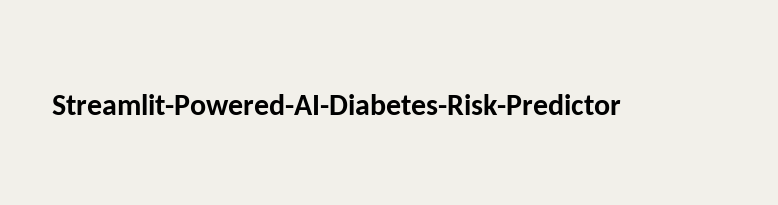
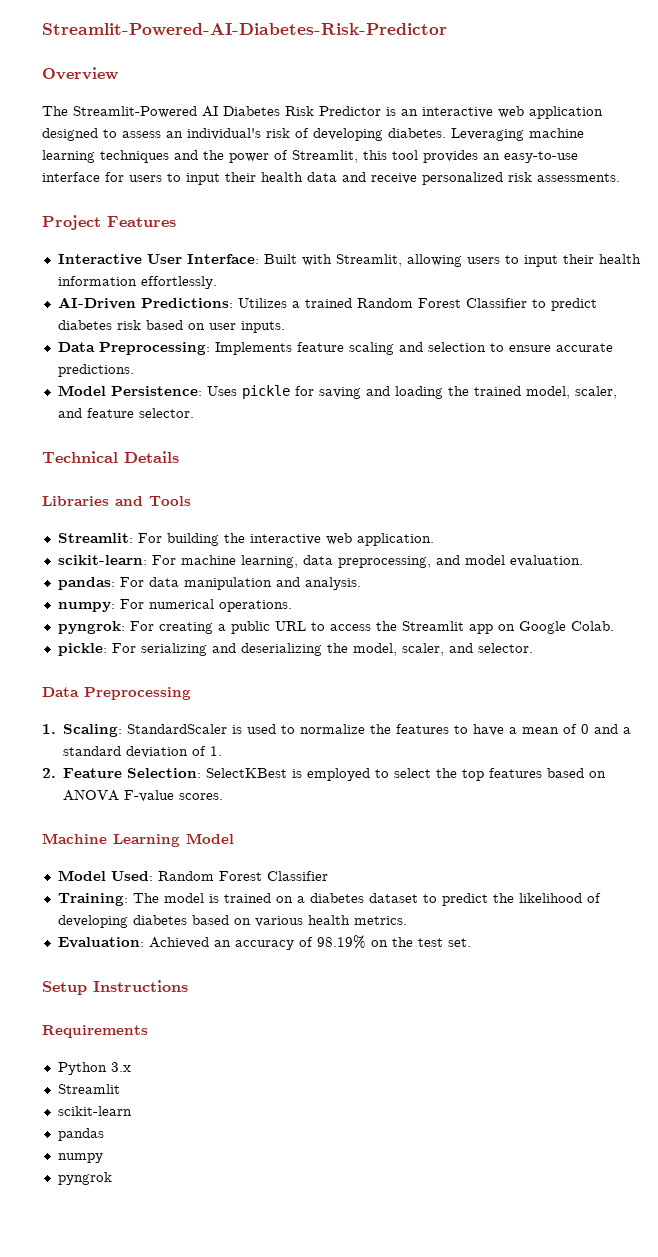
(621, 104) none -> [42,67,118,80] [42,106,603,119] [42,128,584,141] [42,150,578,163] [42,172,620,185] [42,215,176,230] [57,254,641,267] [57,276,217,289] [57,297,597,311] [57,320,285,333] [57,342,613,355] [57,364,134,377] [57,385,617,399] [57,408,194,418] [42,451,179,463] [42,496,191,506] [57,533,434,546] [57,555,583,568] [57,577,361,590] [57,599,292,612] [57,621,614,634] [57,643,533,656] [42,687,191,700] [42,724,632,737] [63,746,223,758] [42,768,607,781] [63,789,224,802] [42,833,234,847] [57,870,328,881] [57,893,601,906] [57,915,407,928] [57,935,471,950] [42,980,188,995] [42,1025,148,1038] [57,1062,131,1075] [57,1084,120,1094] [57,1106,132,1116] [57,1128,104,1141] [57,1153,103,1163] [57,1172,112,1185] // Overview // The Streamlit-Powered AI Diabetes Risk Predictor is an interactive web application designed to assess an individual's risk of developing diabetes. Leveraging machine learning techniques and the power of Streamlit, this tool provides an easy-to-use interface for users to input their health data and receive personalized risk assessments. // Project Features // Interactive User Interface: Built with Streamlit, allowing users to input their health information effortlessly. // AI-Driven Predictions: Utilizes a trained Random Forest Classifier to predict diabetes risk based on user inputs. // Data Preprocessing: Implements feature scaling and selection to ensure accurate predictions. // Model Persistence: Uses pickle for saving and loading the trained model, scaler, and feature selector. // Technical Details // Libraries and Tools // Streamlit: For building the interactive web application. // scikit-learn: For machine learning, data preprocessing, and model evaluation. // pandas: For data manipulation and analysis. // numpy: For numerical operations. // pyngrok: For creating a public URL to access the Streamlit app on Google Colab. // pickle: For serializing and deserializing the model, scaler, and selector. // Data Preprocessing // 1. Scaling: StandardScaler is used to normalize the features to have a mean of 0 and a standard deviation of 1. // 2. Feature Selection: SelectKBest is employed to select the top features based on ANOVA F-value scores. // Machine Learning Model // Model Used: Random Forest Classifier // Training: The model is trained on a diabetes dataset to predict the likelihood of developing diabetes based on various health metrics. // Evaluation: Achieved an accuracy of 98.19% on the test set. // Setup Instructions // Requirements // Python 3.x // Streamlit // scikit-learn // pandas // numpy // pyngrok

